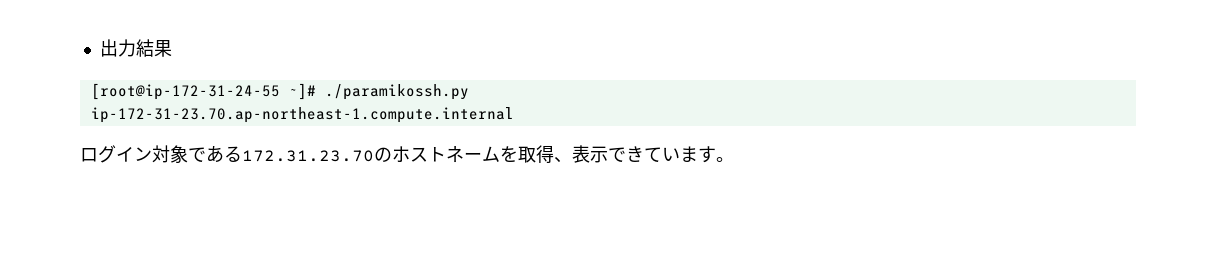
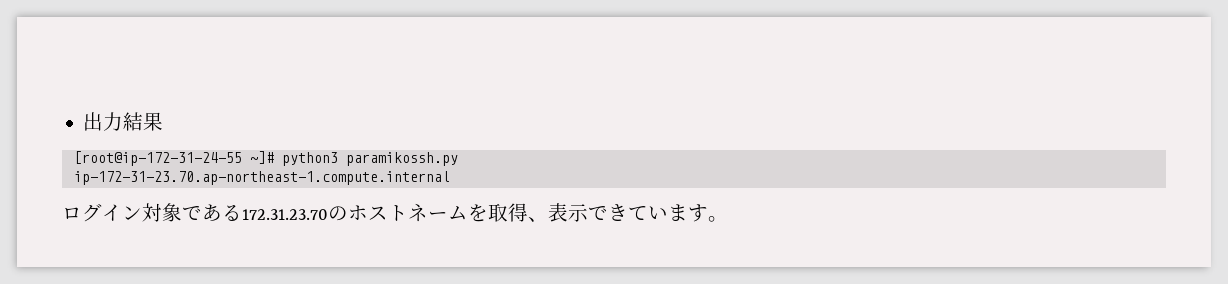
[324,84,469,100] ./paramikossh.py -> [281,152,458,166] python3 paramikossh.py

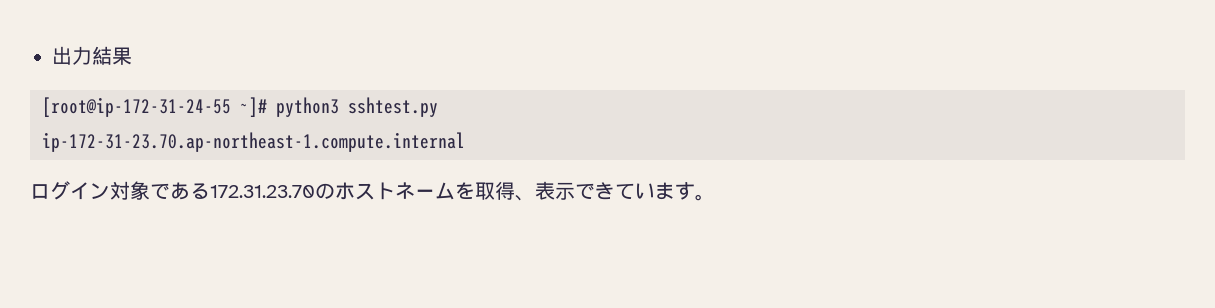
[345,152,458,166] paramikossh.py -> [348,97,438,117] sshtest.py

